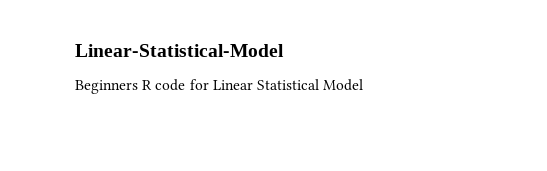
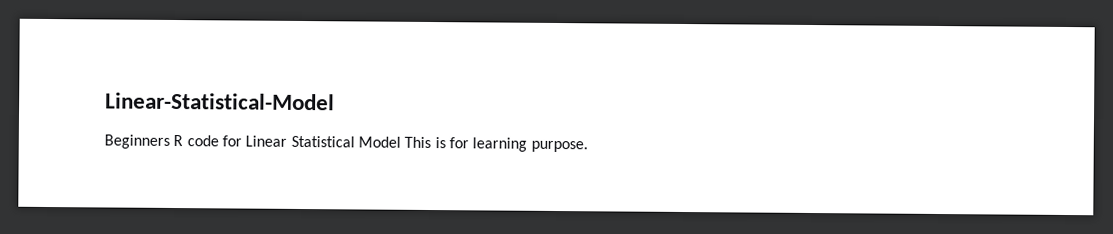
(364, 85) none -> [404,136,588,153] This is for learning purpose.

